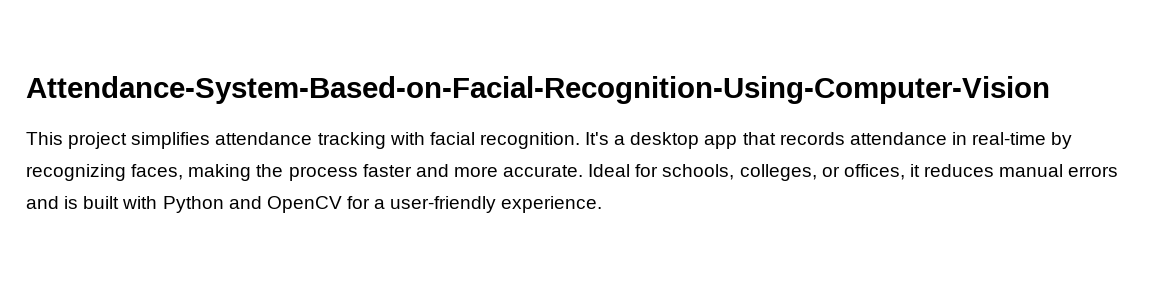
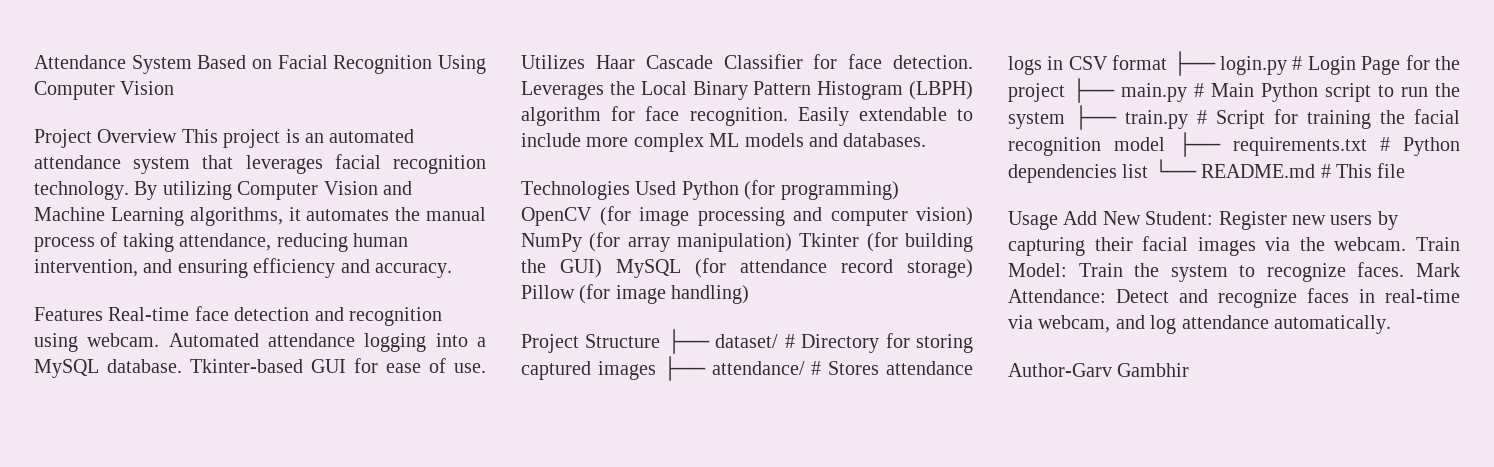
[26,76,1050,104] [26,132,1073,149] [26,164,1119,181] [26,196,603,213] Attendance-System-Based-on-Facial-Recognition-Using-Computer-Vision // This project simplifies attendance tracking with facial recognition. It's a desktop app that records attendance in real-time by recognizing faces, making the process faster and more accurate. Ideal for schools, colleges, or offices, it reduces manual errors and is built with Python and OpenCV for a user-friendly experience. -> [34,55,486,74] [34,81,175,100] [34,129,415,148] [34,154,486,174] [34,181,412,200] [34,207,486,226] [34,232,408,252] [34,258,452,278] [34,306,442,326] [34,333,486,352] [34,358,486,378] [521,54,973,69] [521,81,973,100] [521,106,973,126] [521,133,927,152] [521,180,899,200] [521,206,973,226] [521,232,973,252] [521,258,973,278] [521,284,750,304] [521,329,973,354] [521,356,973,381] [1008,51,1460,76] [1008,78,1460,103] [1008,105,1460,130] [1008,132,1460,157] [1008,159,1406,183] [1008,211,1398,230] [1008,236,1460,256] [1008,262,1460,282] [1008,288,1460,308] [1008,315,1391,334] [1008,363,1190,377] Attendance System Based on Facial Recognition Using Computer Vision // Project Overview This project is an automated attendance system that leverages facial recognition technology. By utilizing Computer Vision and Machine Learning algorithms, it automates the manual process of taking attendance, reducing human intervention, and ensuring efficiency and accuracy. // Features Real-time face detection and recognition using webcam. Automated attendance logging into a MySQL database. Tkinter-based GUI for ease of use. Utilizes Haar Cascade Classifier for face detection. Leverages the Local Binary Pattern Histogram (LBPH) algorithm for face recognition. Easily extendable to include more complex ML models and databases. // Technologies Used Python (for programming) OpenCV (for image processing and computer vision) NumPy (for array manipulation) Tkinter (for building the GUI) MySQL (for attendance record storage) Pillow (for image handling) // Project Structure ├── dataset/ # Directory for storing captured images ├── attendance/ # Stores attendance logs in CSV format ├── login.py # Login Page for the project ├── main.py # Main Python script to run the system ├── train.py # Script for training the facial recognition model ├── requirements.txt # Python dependencies list └── README.md # This file // Usage Add New Student: Register new users by capturing their facial images via the webcam. Train Model: Train the system to recognize faces. Mark Attendance: Detect and recognize faces in real-time via webcam, and log attendance automatically. // Author-Garv Gambhir

